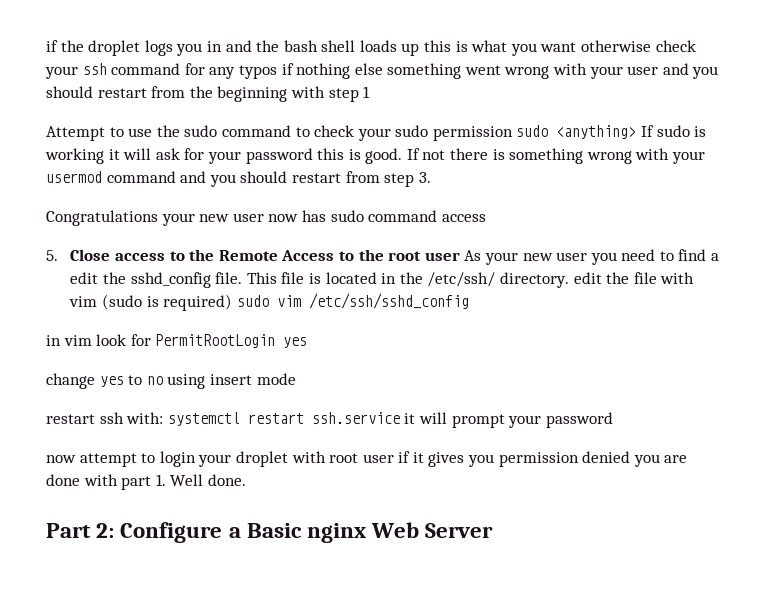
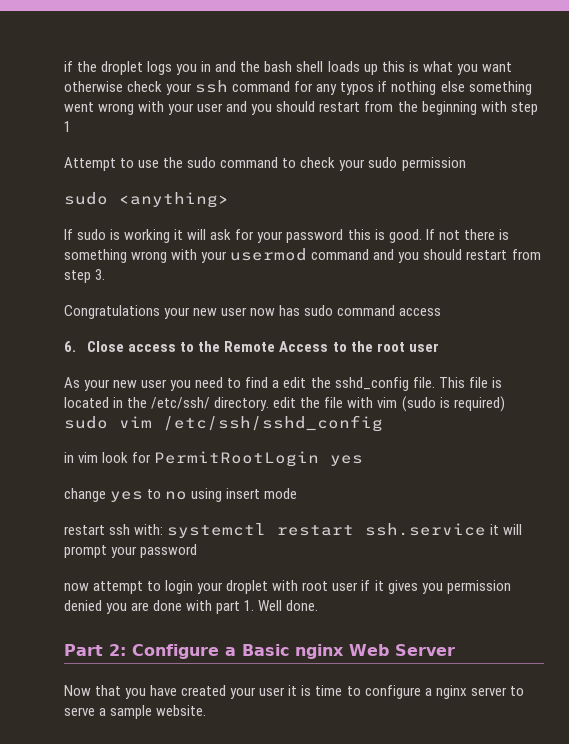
(513, 133) none -> (466, 164) //
(637, 132) none -> (229, 200) //
[46,250,58,261] 5. -> [64,341,76,352] 6.
(460, 256) none -> (439, 347) //
(494, 530) none -> [64,685,524,699] [64,705,207,719] // Now that you have created your user it is time to configure a nginx server to serve a sample website.

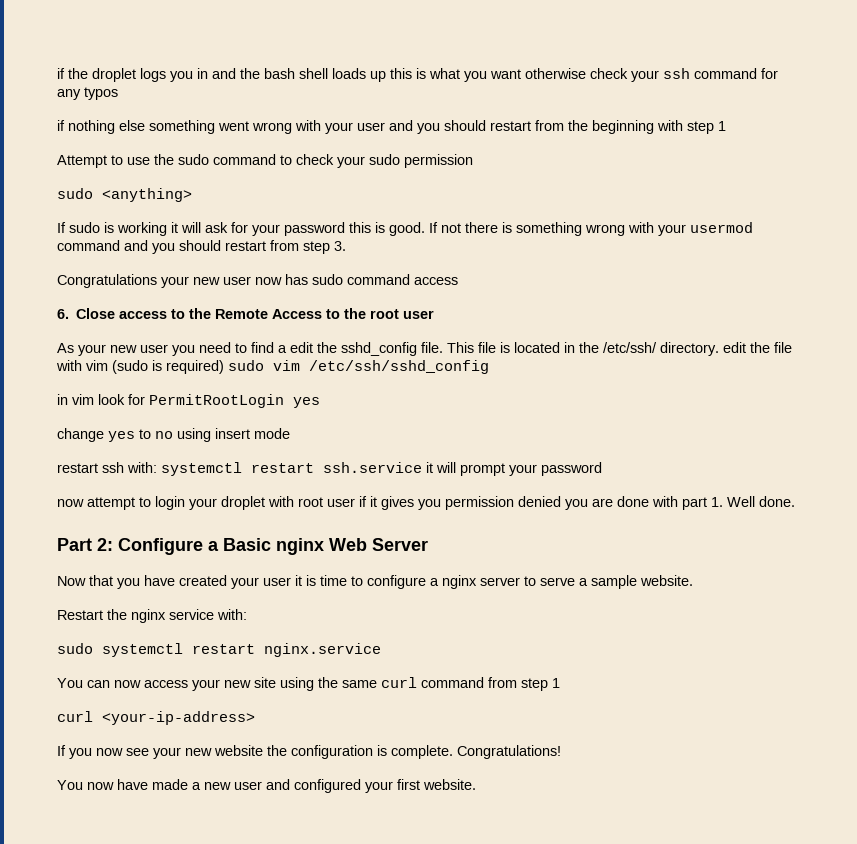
(375, 88) none -> (118, 93) //
(207, 710) none -> [57,609,247,623] [57,643,381,657] [57,677,560,691] [57,711,255,725] [57,745,561,759] [57,779,476,793] // Restart the nginx service with: // sudo systemctl restart nginx.service // You can now access your new site using the same curl command from step 1 // curl <your-ip-address> // If you now see your new website the configuration is complete. Congratulations! // You now have made a new user and configured your first website.

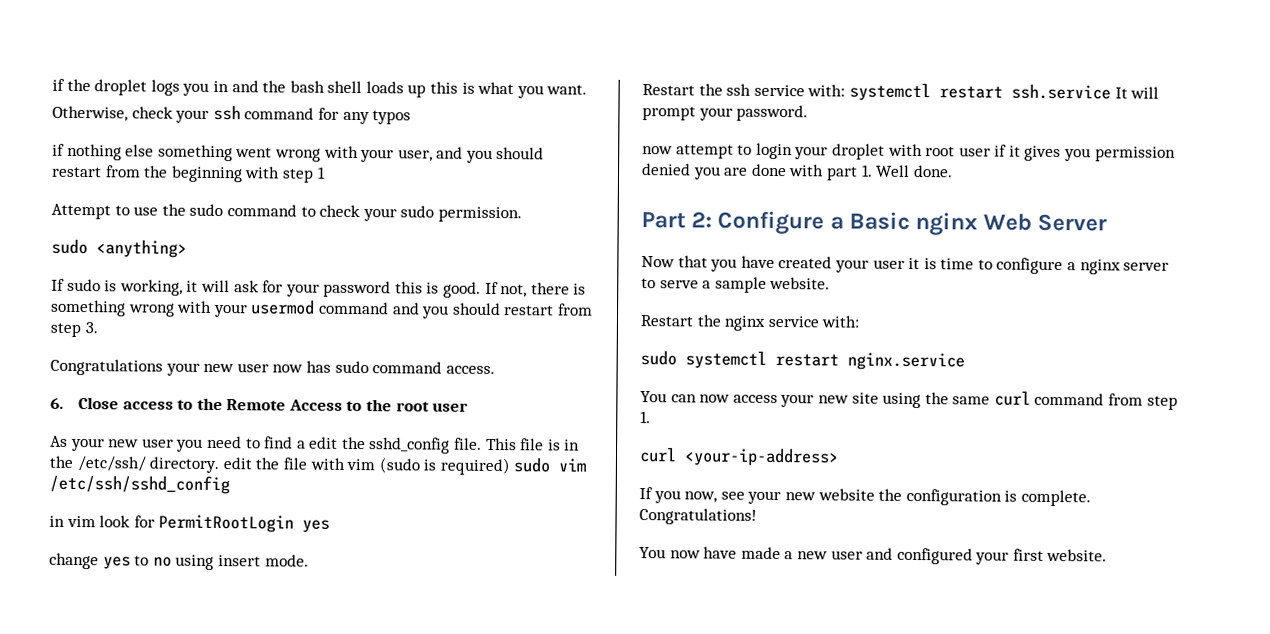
[490,68,586,79] want otherwise -> [546,84,588,95] [52,105,128,122] want. // Otherwise,
[357,122,385,131] user -> [397,149,433,162] user,
[404,154,473,168] permission -> [437,206,522,223] permission.
[117,222,167,236] working -> [119,279,183,296] working,
[441,223,461,233] not -> [500,284,528,298] not,
[414,277,458,285] access -> [445,365,495,374] access.
[514,342,560,353] located -> (561, 445) none
[254,428,290,439] [57,462,124,473] mode // restart ssh -> [264,554,309,567] [642,83,805,97] mode. // Restart the ssh service
[426,462,433,473] it -> [1114,87,1128,99] It
[541,462,602,476] password -> [736,104,809,122] password.
[552,678,560,688] 1 -> [640,411,651,424] 1.
[96,748,123,756] now -> [684,491,718,503] now,

